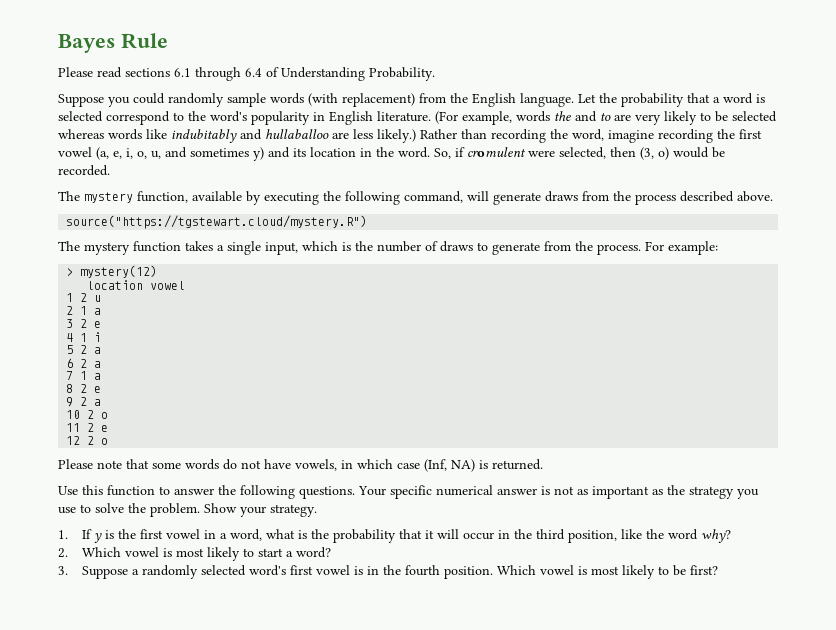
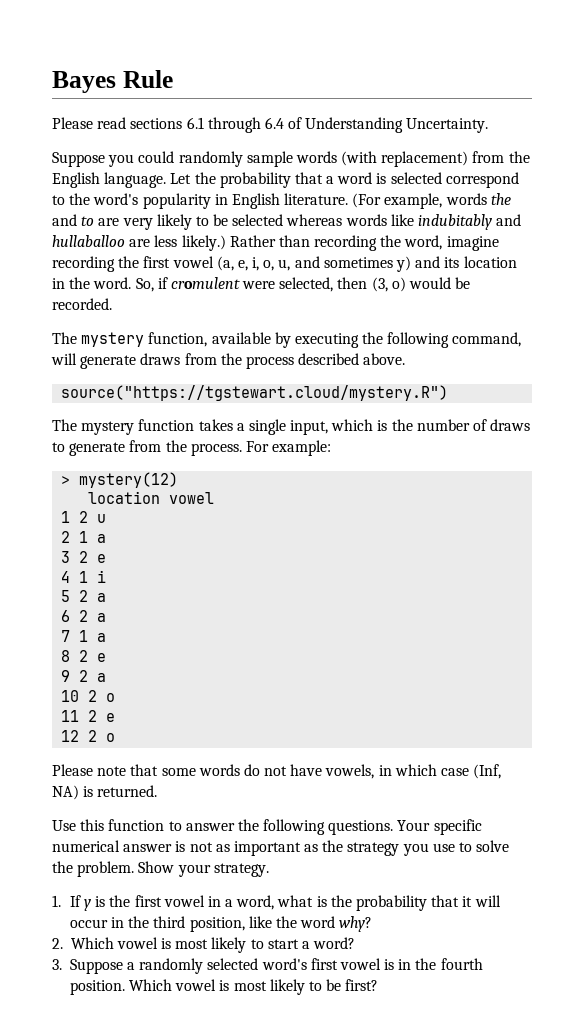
[369,67,435,81] Probability. -> [406,118,489,133] Uncertainty.

